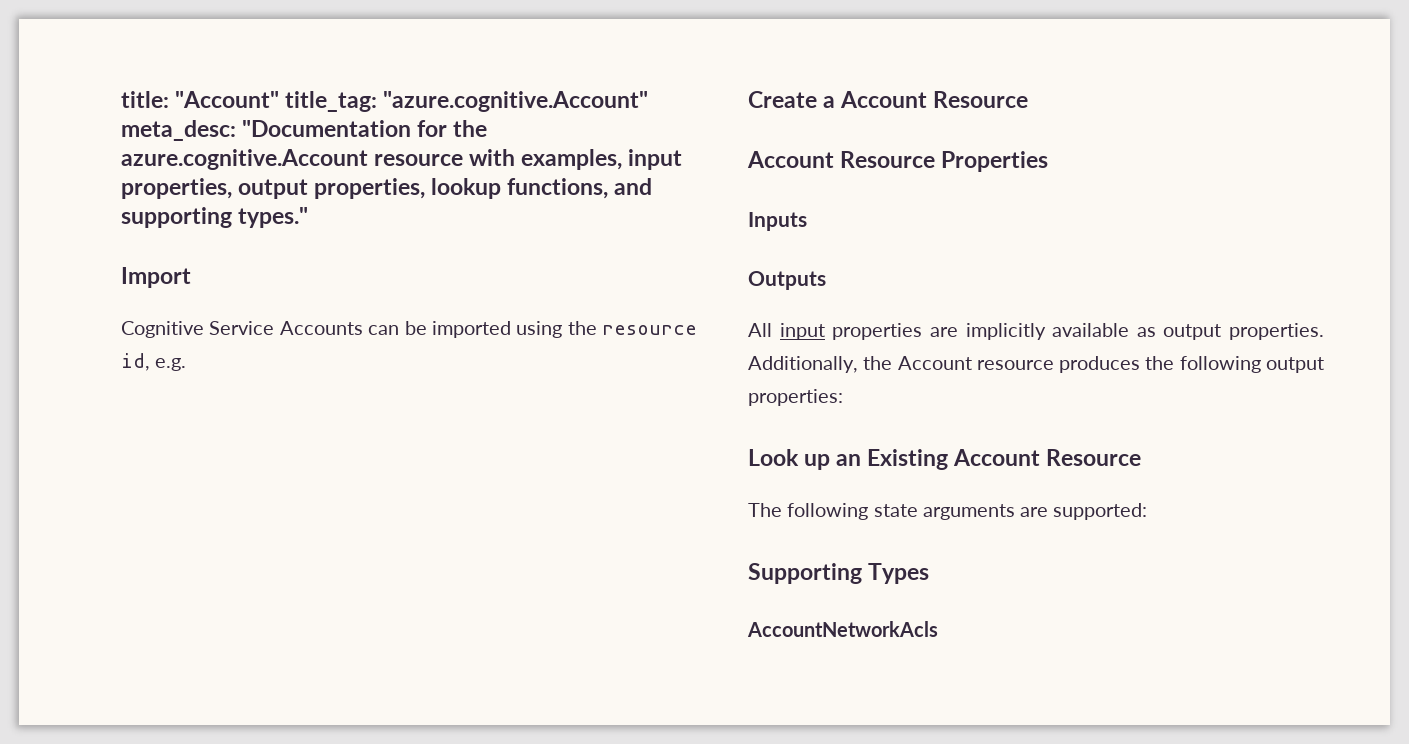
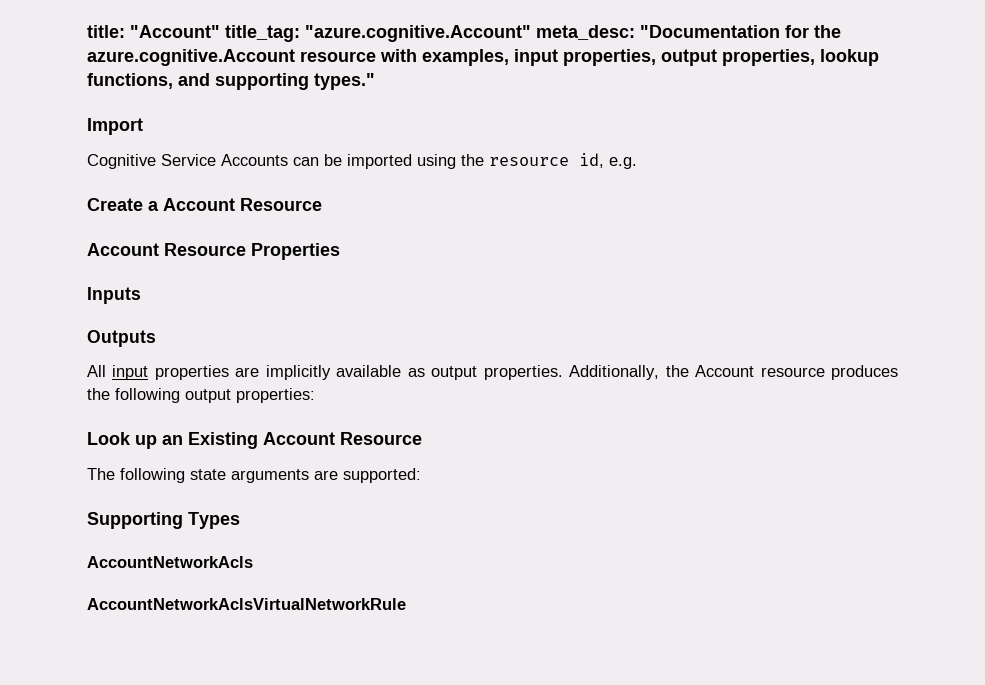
(938, 629) none -> [87,598,406,610] // AccountNetworkAclsVirtualNetworkRule

